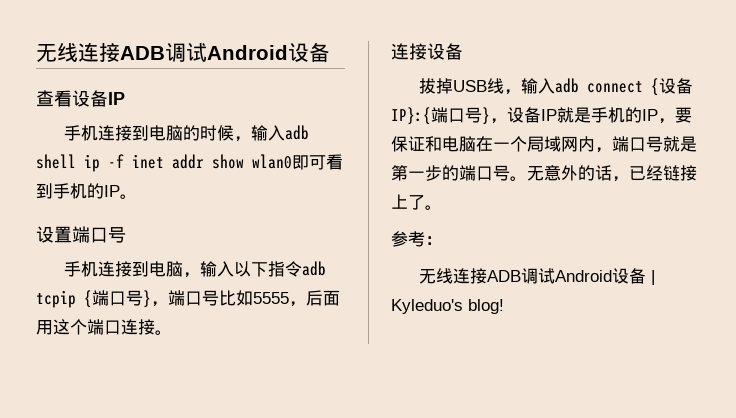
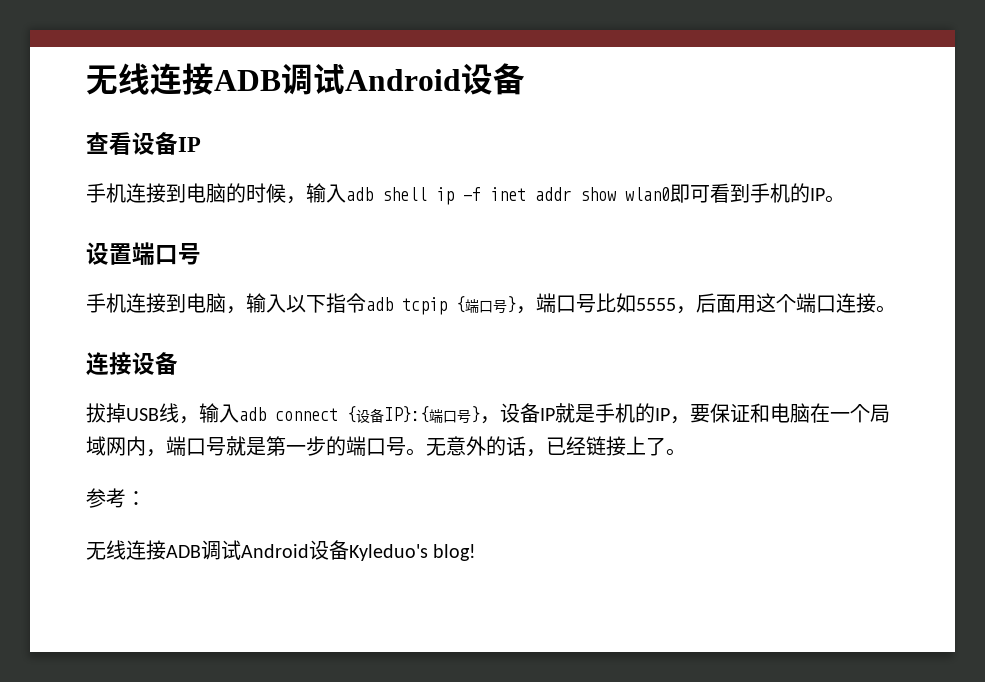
[650,270,655,285] | -> (349, 550) none

